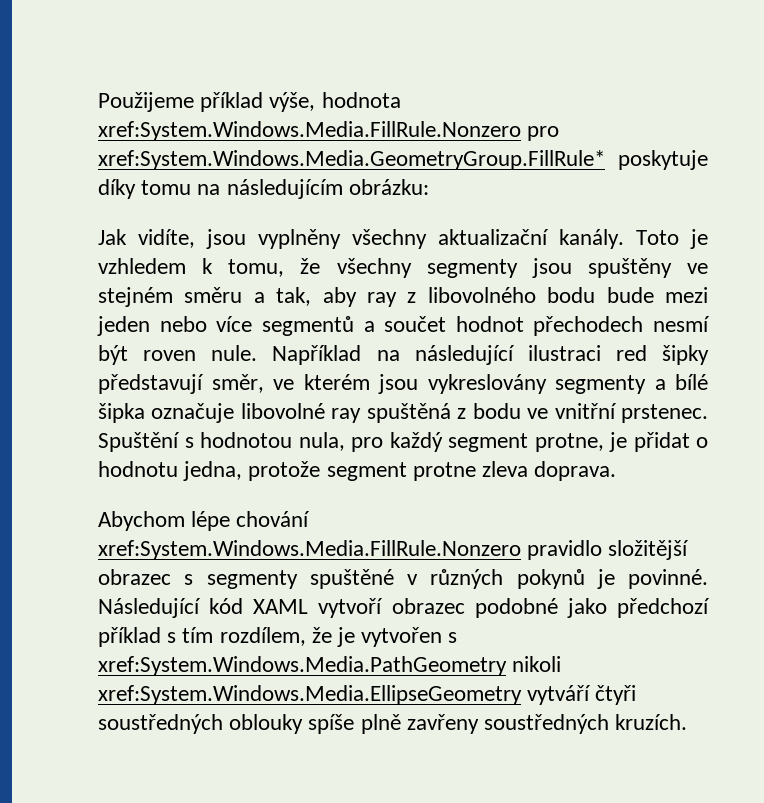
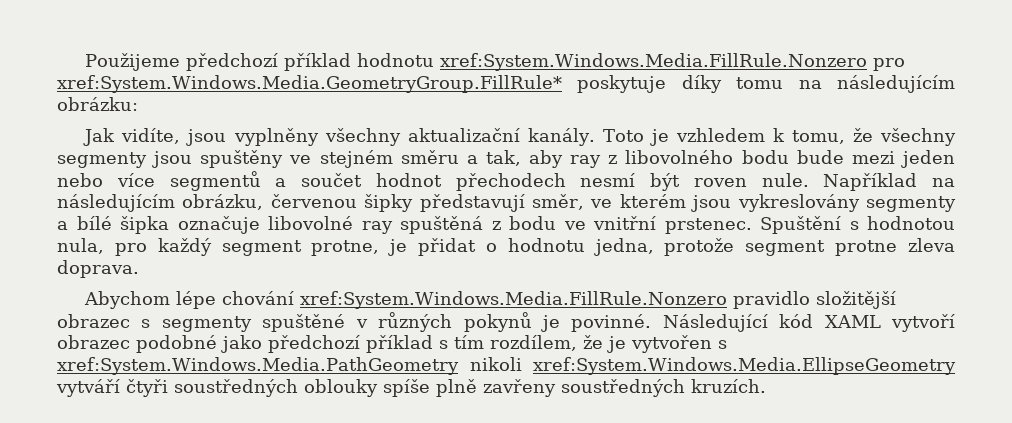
[200,92,401,112] příklad výše, hodnota -> [186,53,435,71] předchozí příklad hodnotu
[414,345,647,365] následující ilustraci red -> [57,194,357,212] následujícím obrázku, červenou

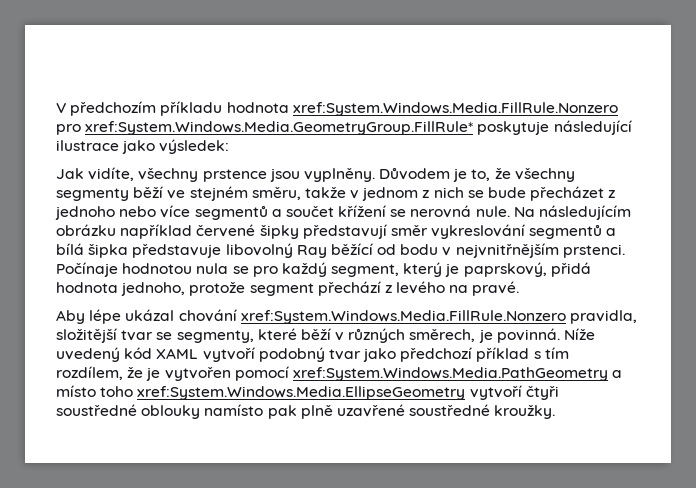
[85,53,906,71] [57,75,955,93] [57,97,138,111] [83,128,957,146] [57,150,955,168] Použijeme předchozí příklad hodnotu xref:System.Windows.Media.FillRule.Nonzero pro xref:System.Windows.Media.GeometryGroup.FillRule* poskytuje díky tomu na následujícím obrázku: // Jak vidíte, jsou vyplněny všechny aktualizační kanály. Toto je vzhledem k tomu, že všechny segmenty jsou spuštěny ve stejném směru a tak, aby ray z libovolného bodu bude mezi jeden -> [56,101,618,116] [56,120,632,135] [56,139,230,154] [56,167,575,182] [56,186,616,201] [55,206,115,220] V předchozím příkladu hodnota xref:System.Windows.Media.FillRule.Nonzero pro xref:System.Windows.Media.GeometryGroup.FillRule* poskytuje následující ilustrace jako výsledek: // Jak vidíte, všechny prstence jsou vyplněny. Důvodem je to, že všechny segmenty běží ve stejném směru, takže v jednom z nich se bude přecházet z jednoho
[375,173,955,191] [57,194,956,212] [57,216,955,234] [57,238,955,256] [57,260,139,278] [84,291,897,309] [57,312,768,332] hodnot přechodech nesmí být roven nule. Například na následujícím obrázku, červenou šipky představují směr, ve kterém jsou vykreslovány segmenty a bílé šipka označuje libovolné ray spuštěná z bodu ve vnitřní prstenec. Spuštění s hodnotou nula, pro každý segment protne, je přidat o hodnotu jedna, protože segment protne zleva doprava. // Abychom lépe chování xref:System.Windows.Media.FillRule.Nonzero pravidlo složitější obrazec s segmenty spuštěné v různých pokynů je povinné. Následující -> [338,205,632,220] [56,224,617,239] [56,243,625,258] [56,262,591,277] [56,281,520,296] [56,309,637,324] [56,328,596,343] [56,347,120,362] křížení se nerovná nule. Na následujícím obrázku například červené šipky představují směr vykreslování segmentů a bílá šipka představuje libovolný Ray běžící od bodu v nejvnitřnějším prstenci. Počínaje hodnotou nula se pro každý segment, který je paprskový, přidá hodnota jednoho, protože segment přechází z levého na pravé. // Aby lépe ukázal chování xref:System.Windows.Media.FillRule.Nonzero pravidla, složitější tvar se segmenty, které běží v různých směrech, je povinná. Níže uvedený
[57,335,217,353] obrazec podobné -> [258,347,361,362] podobný tvar
[718,340,727,349] [57,357,956,375] [56,379,766,397] s xref:System.Windows.Media.PathGeometry nikoli xref:System.Windows.Media.EllipseGeometry vytváří čtyři soustředných oblouky spíše plně zavřeny soustředných kruzích. -> [234,366,623,381] [56,385,559,400] [56,404,556,419] pomocí xref:System.Windows.Media.PathGeometry a místo toho xref:System.Windows.Media.EllipseGeometry vytvoří čtyři soustředné oblouky namísto pak plně uzavřené soustředné kroužky.

